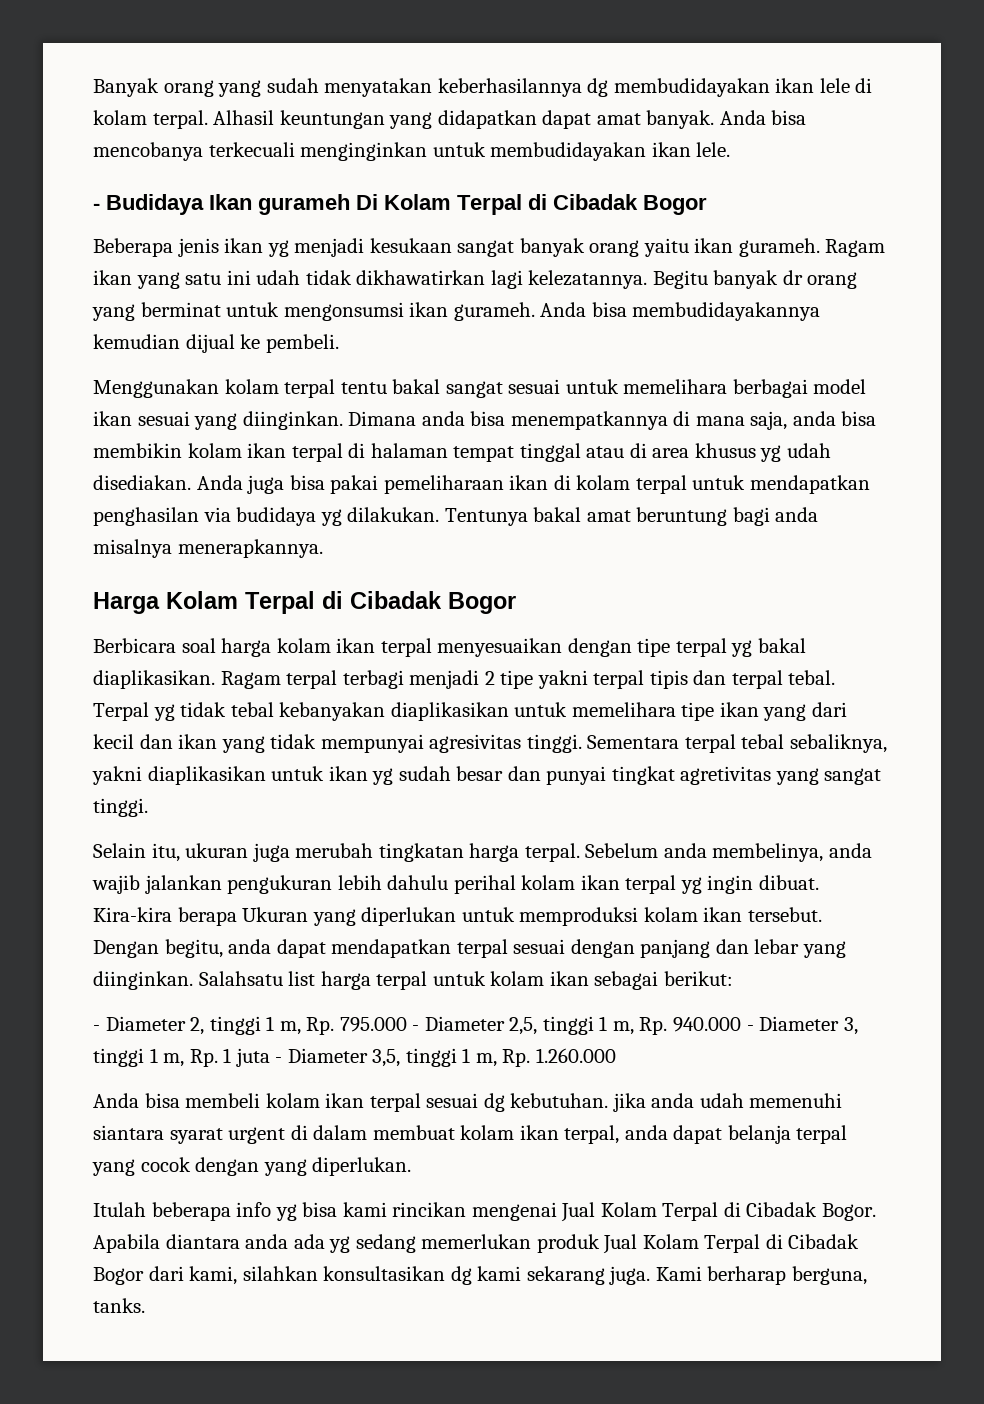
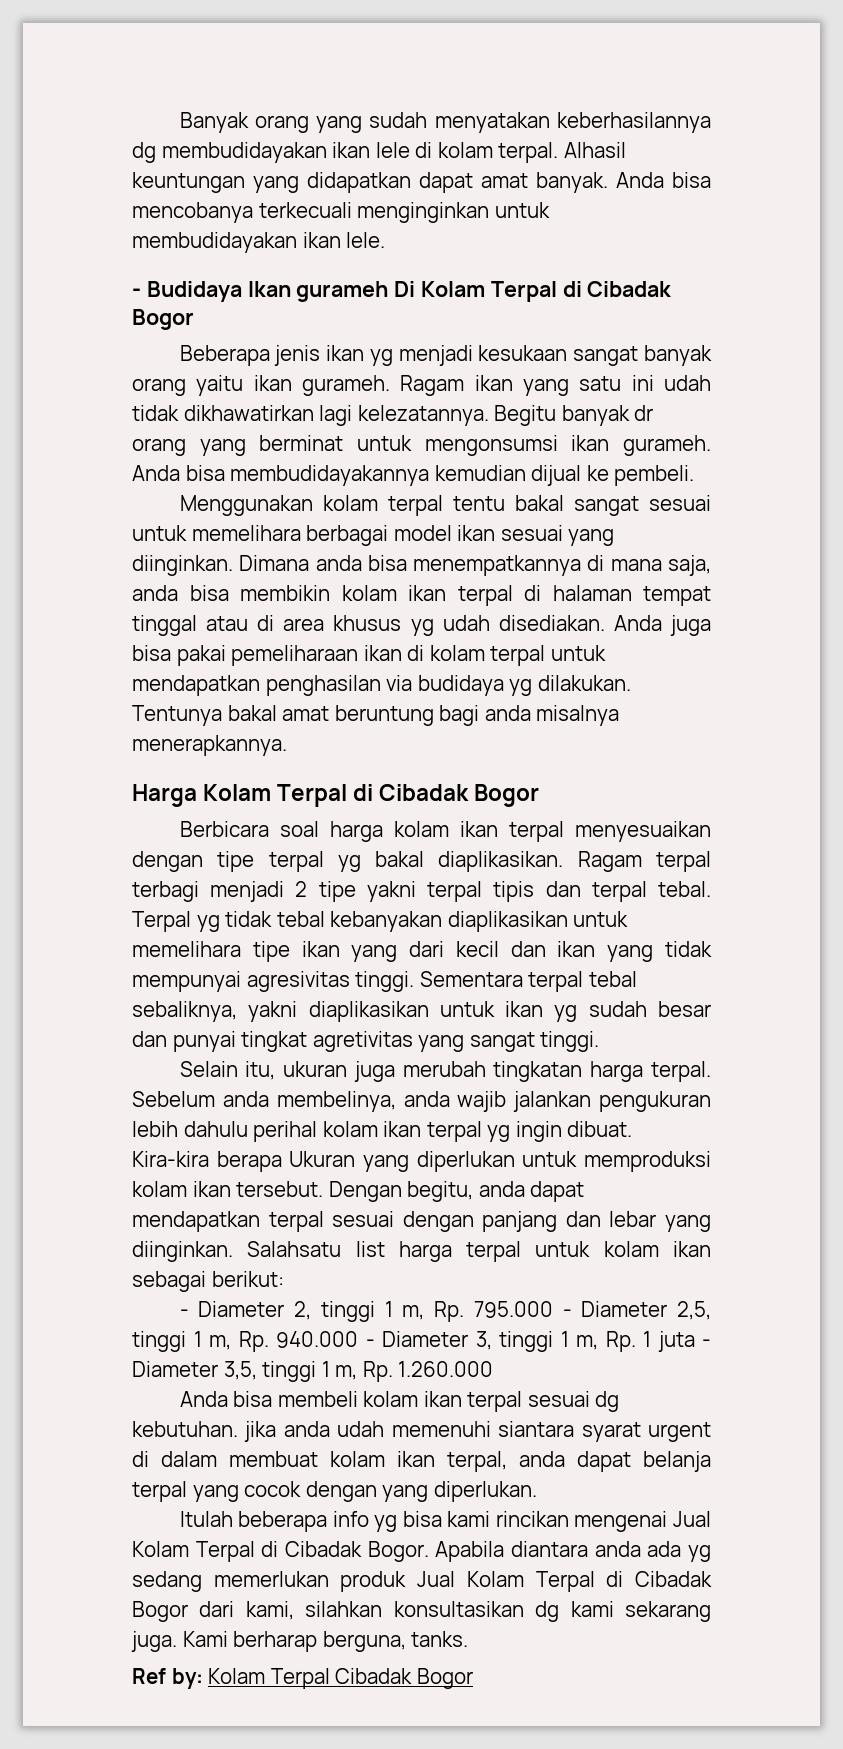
(145, 1305) none -> [132,1668,473,1689] // Ref by: Kolam Terpal Cibadak Bogor

